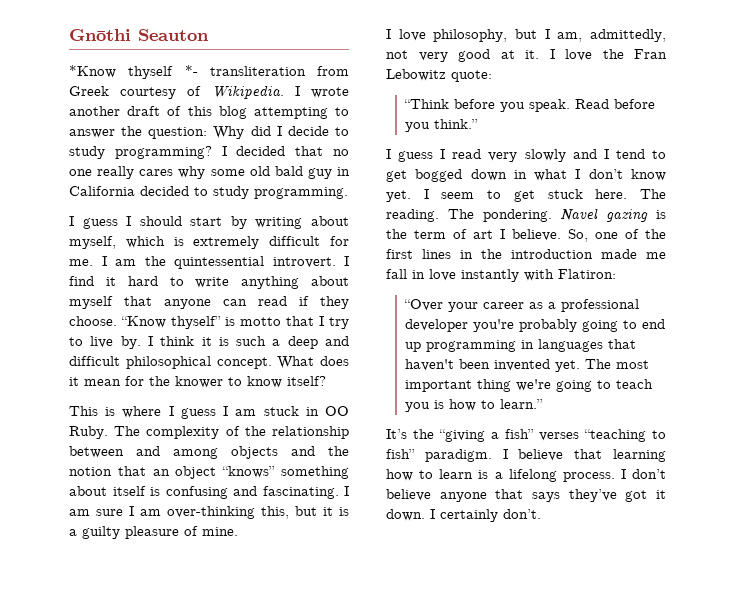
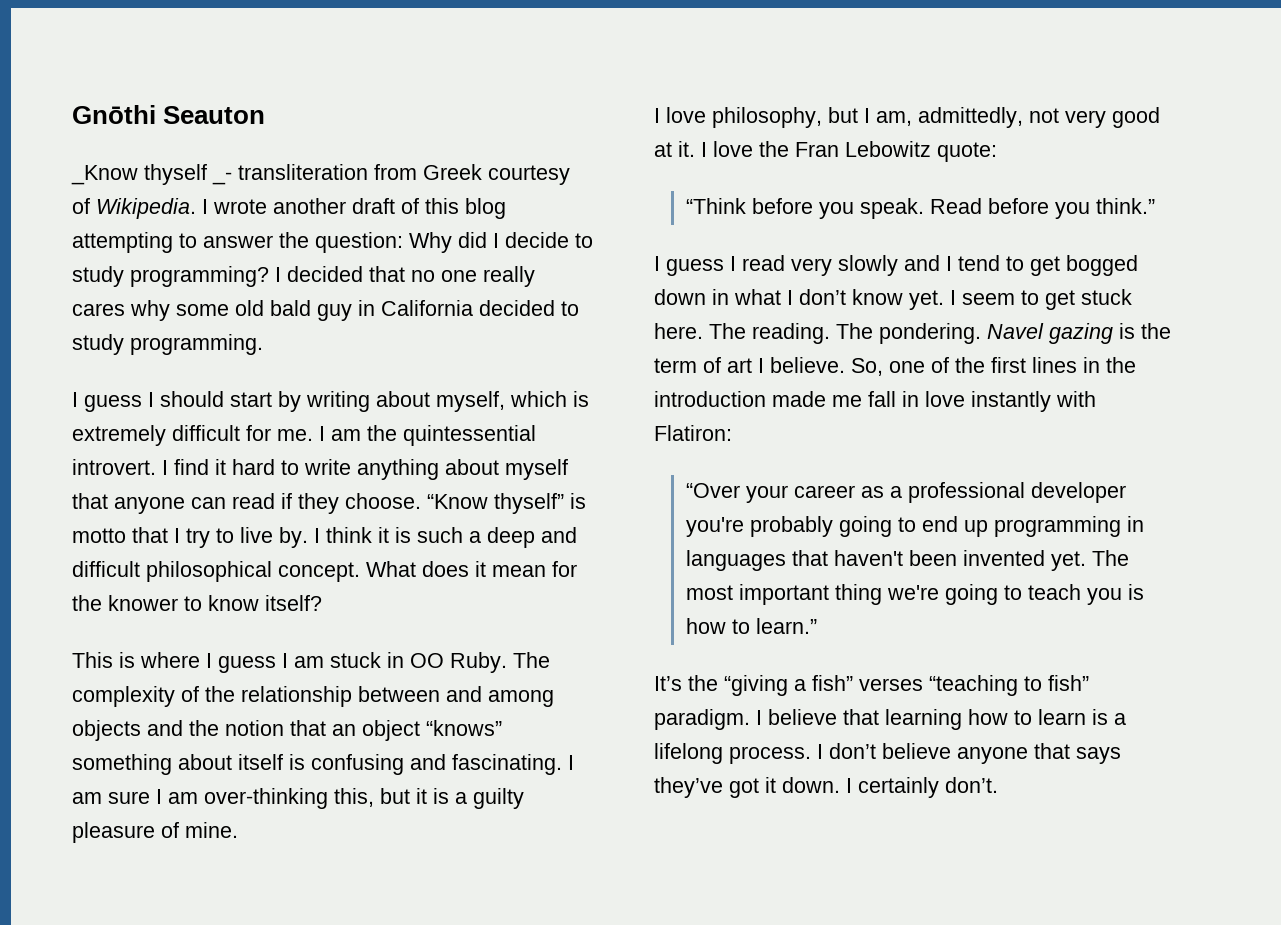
[69,65,198,79] *Know thyself *- -> [71,164,232,185] _Know thyself _-

